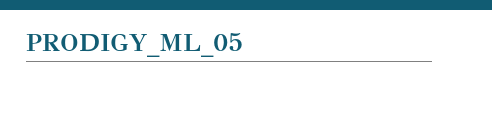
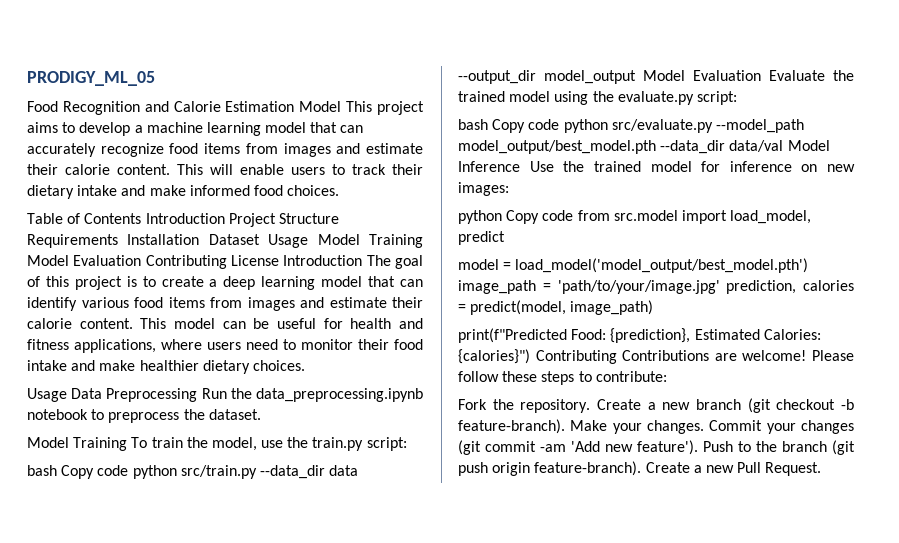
(243, 45) none -> [27,101,424,115] [27,122,364,136] [27,143,424,157] [27,164,423,175] [27,185,340,199] [27,213,339,227] [27,234,423,248] [27,255,423,269] [27,276,424,290] [27,297,423,311] [27,318,423,329] [27,339,423,353] [27,360,305,374] [27,388,423,402] [27,409,261,423] [27,437,407,451] [27,465,359,479] [458,70,854,84] [458,91,737,105] [458,119,804,133] [458,140,830,154] [458,161,855,172] [458,182,509,196] [458,210,812,224] [458,231,505,245] [458,258,809,273] [458,280,854,294] [458,300,654,315] [458,328,821,343] [458,349,854,364] [458,371,667,385] [458,398,854,413] [458,419,854,434] [458,440,855,455] [458,461,822,476] // Food Recognition and Calorie Estimation Model This project aims to develop a machine learning model that can accurately recognize food items from images and estimate their calorie content. This will enable users to track their dietary intake and make informed food choices. // Table of Contents Introduction Project Structure Requirements Installation Dataset Usage Model Training Model Evaluation Contributing License Introduction The goal of this project is to create a deep learning model that can identify various food items from images and estimate their calorie content. This model can be useful for health and fitness applications, where users need to monitor their food intake and make healthier dietary choices. // Usage Data Preprocessing Run the data_preprocessing.ipynb notebook to preprocess the dataset. // Model Training To train the model, use the train.py script: // bash Copy code python src/train.py --data_dir data --output_dir model_output Model Evaluation Evaluate the trained model using the evaluate.py script: // bash Copy code python src/evaluate.py --model_path model_output/best_model.pth --data_dir data/val Model Inference Use the trained model for inference on new images: // python Copy code from src.model import load_model, predict // model = load_model('model_output/best_model.pth') image_path = 'path/to/your/image.jpg' prediction, calories = predict(model, image_path) // print(f"Predicted Food: {prediction}, Estimated Calories: {calories}") Contributing Contributions are welcome! Please follow these steps to contribute: // Fork the repository. Create a new branch (git checkout -b feature-branch). Make your changes. Commit your changes (git commit -am 'Add new feature'). Push to the branch (git push origin feature-branch). Create a new Pull Request.

